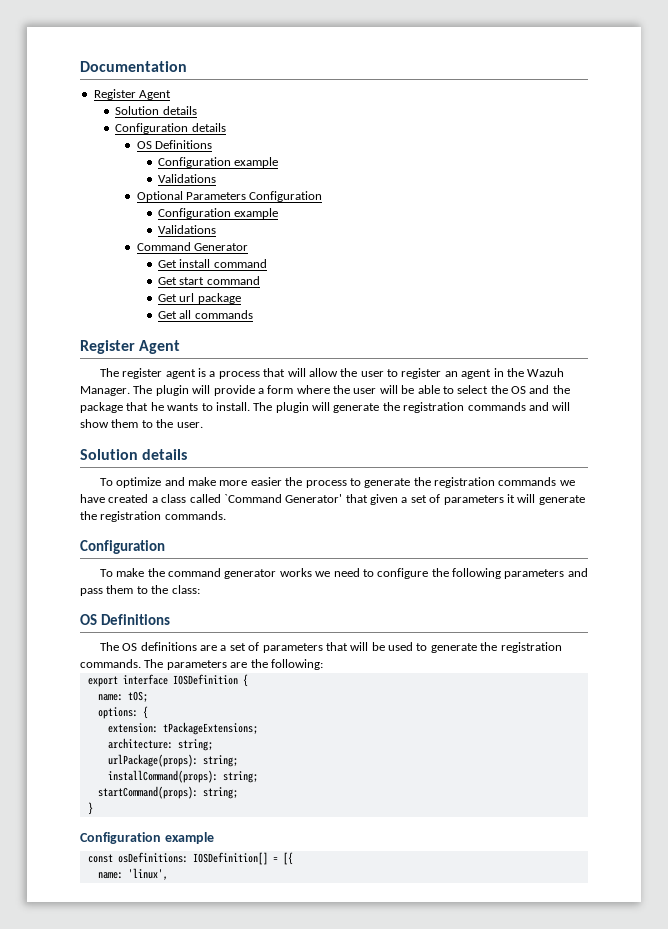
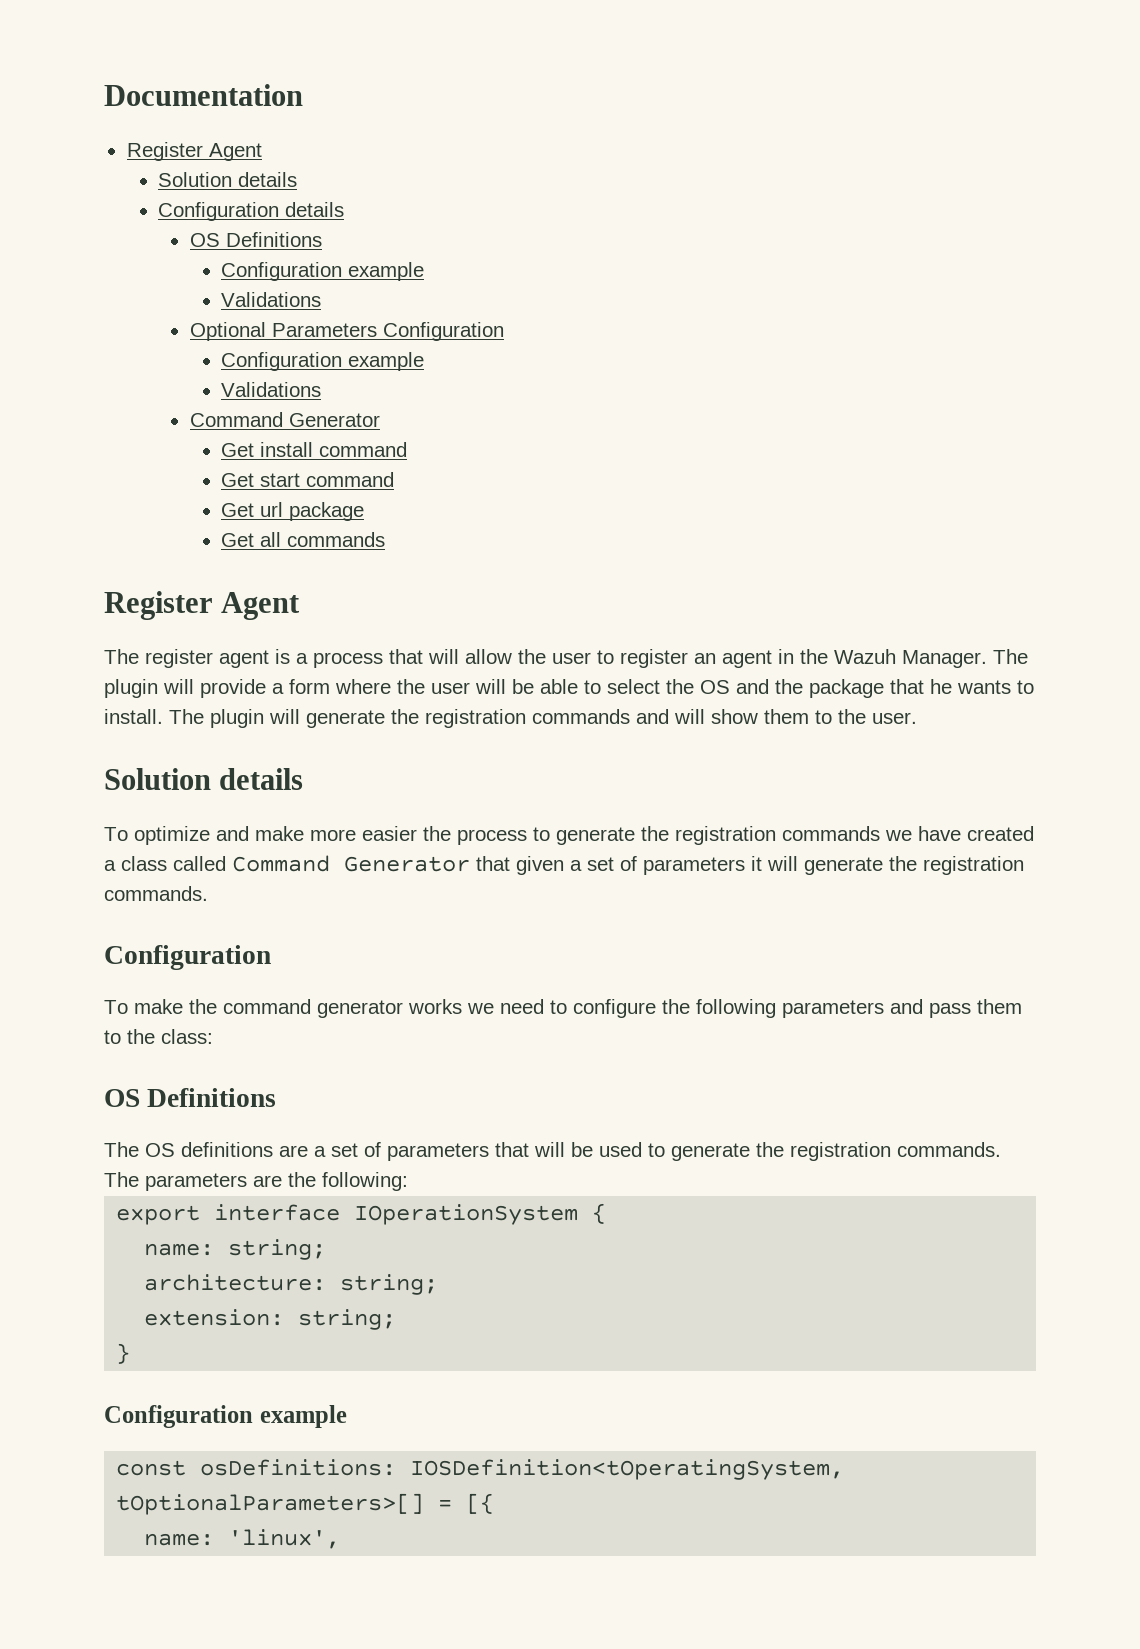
[223,494,343,503] `Command Generator' -> [232,855,470,872] Command Generator
[172,674,238,685] IOSDefinition -> [354,1204,579,1225] IOperationSystem
[127,691,148,702] [97,706,148,719] [107,722,258,735] [107,738,213,751] [107,754,238,767] [107,770,258,783] [97,786,198,799] tOS; // options: { // extension: tPackageExtensions; // architecture: string; // urlPackage(props): string; // installCommand(props): string; // startCommand(props): -> [228,1239,327,1260] [144,1274,439,1295] [144,1309,285,1326] string; // architecture: string; // extension:
[192,852,268,865] IOSDefinition[] -> [410,1459,845,1480] [116,1493,425,1515] IOSDefinition<tOperatingSystem, tOptionalParameters>[]

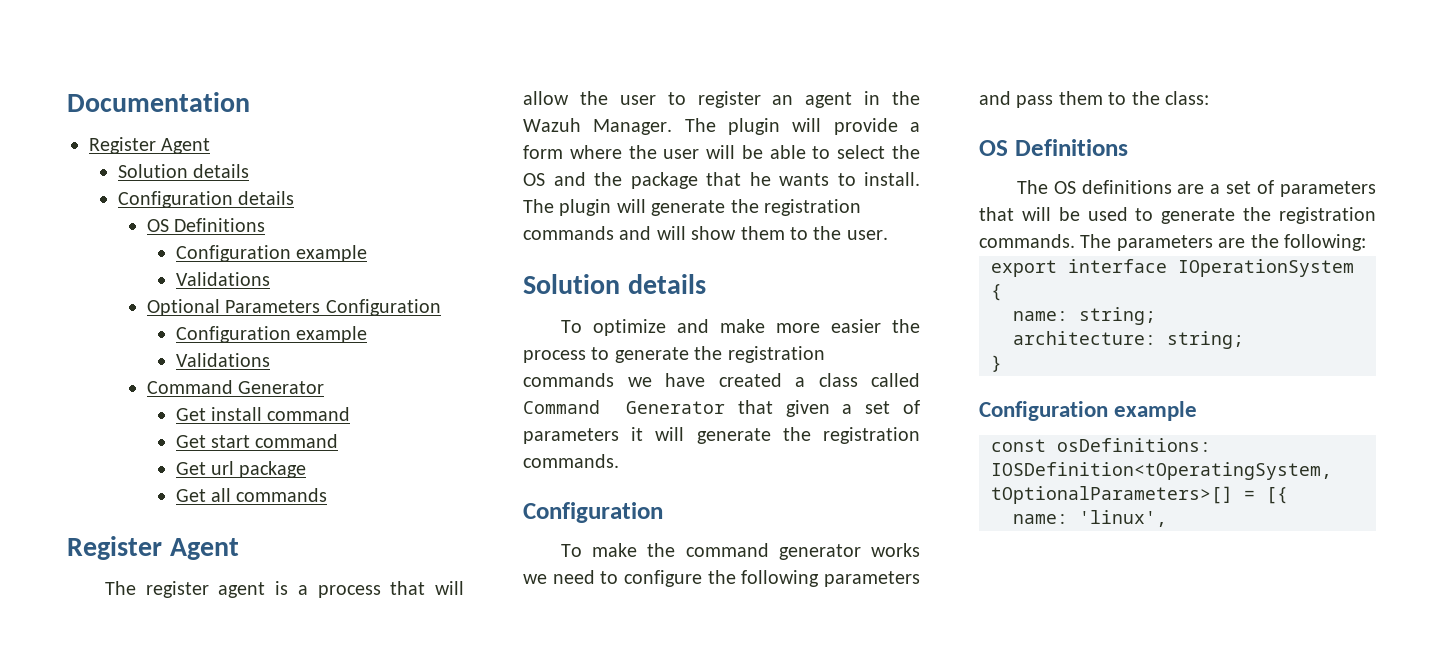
[144,1309,397,1330] // extension: string; -> (1244, 340) none

